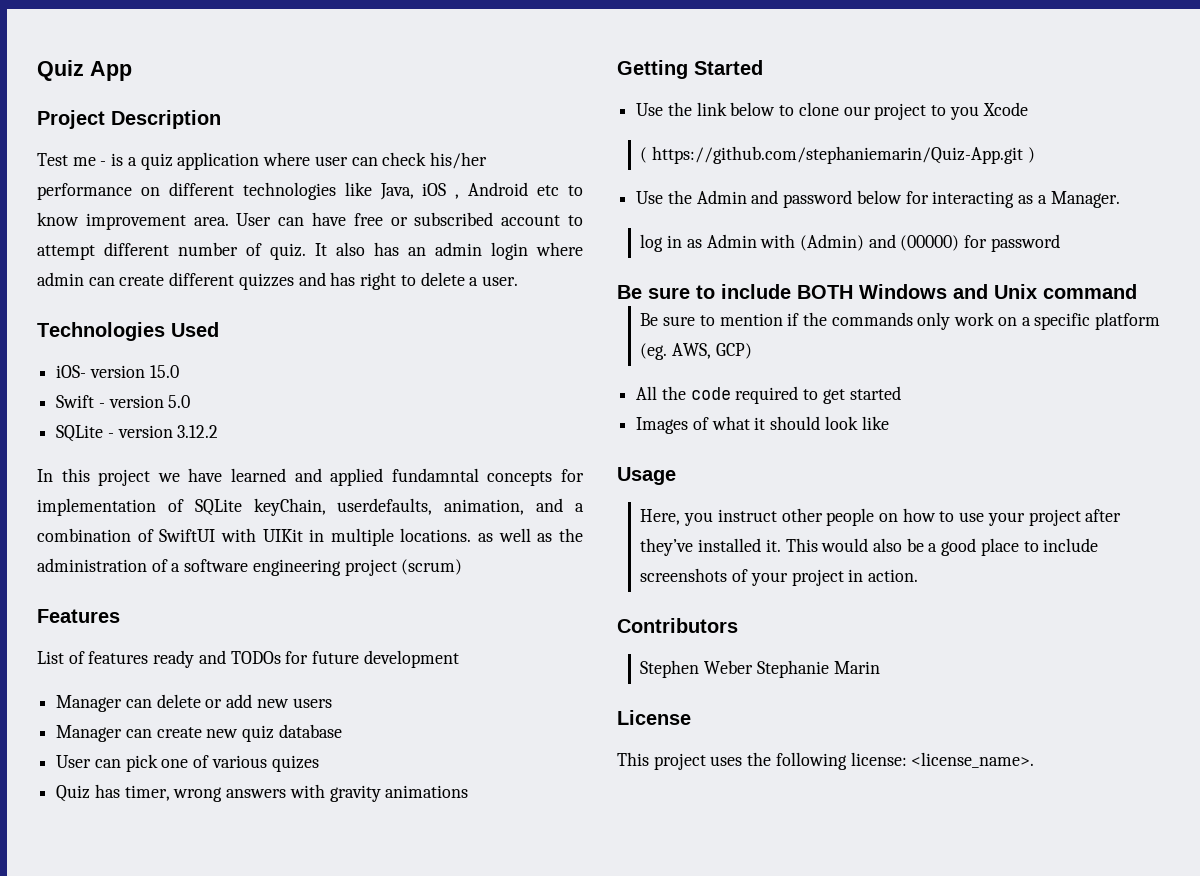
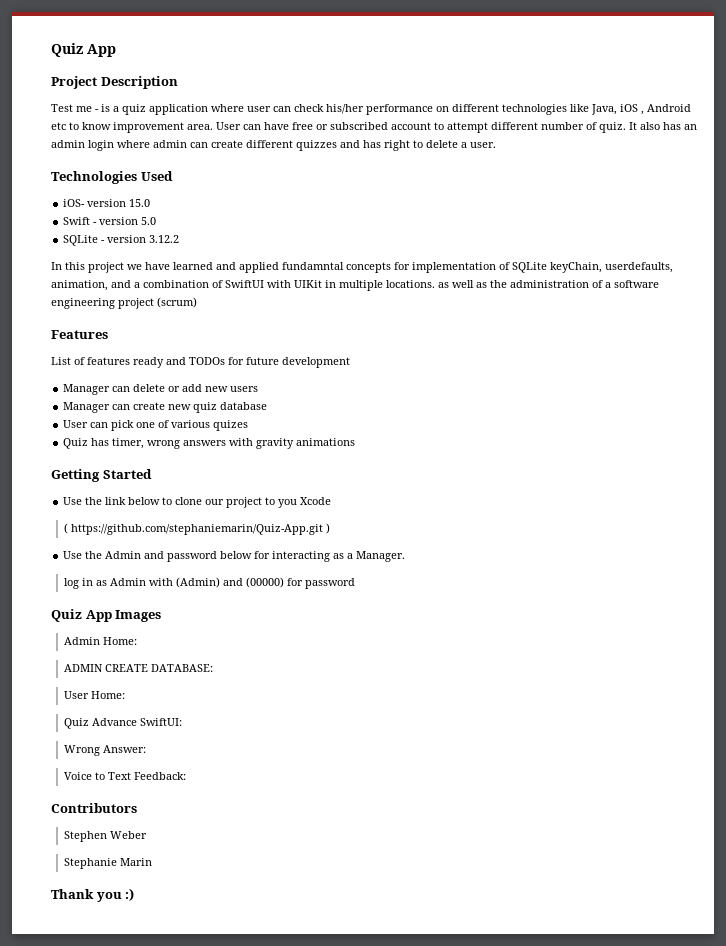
[617,284,1137,299] [640,312,1161,330] [640,343,752,360] [636,386,901,404] [636,416,889,434] [617,467,676,485] [640,508,1122,526] [640,538,1099,556] [640,568,919,586] Be sure to include BOTH Windows and Unix command // Be sure to mention if the commands only work on a specific platform (eg. AWS, GCP) // All the code required to get started // Images of what it should look like // Usage // Here, you instruct other people on how to use your project after they’ve installed it. This would also be a good place to include screenshots of your project in action. -> [51,609,162,622] [64,637,138,645] [64,664,214,672] [64,691,126,699] [64,718,183,729] [64,745,147,756] [64,772,187,780] Quiz App Images // Admin Home: // ADMIN CREATE DATABASE: // User Home: // Quiz Advance SwiftUI: // Wrong Answer: // Voice to Text Feedback:
(754, 667) none -> (148, 835) //
[617,710,691,725] [617,752,1035,770] License // This project uses the following license: <license_name>. -> [51,888,135,902] Thank you :)

